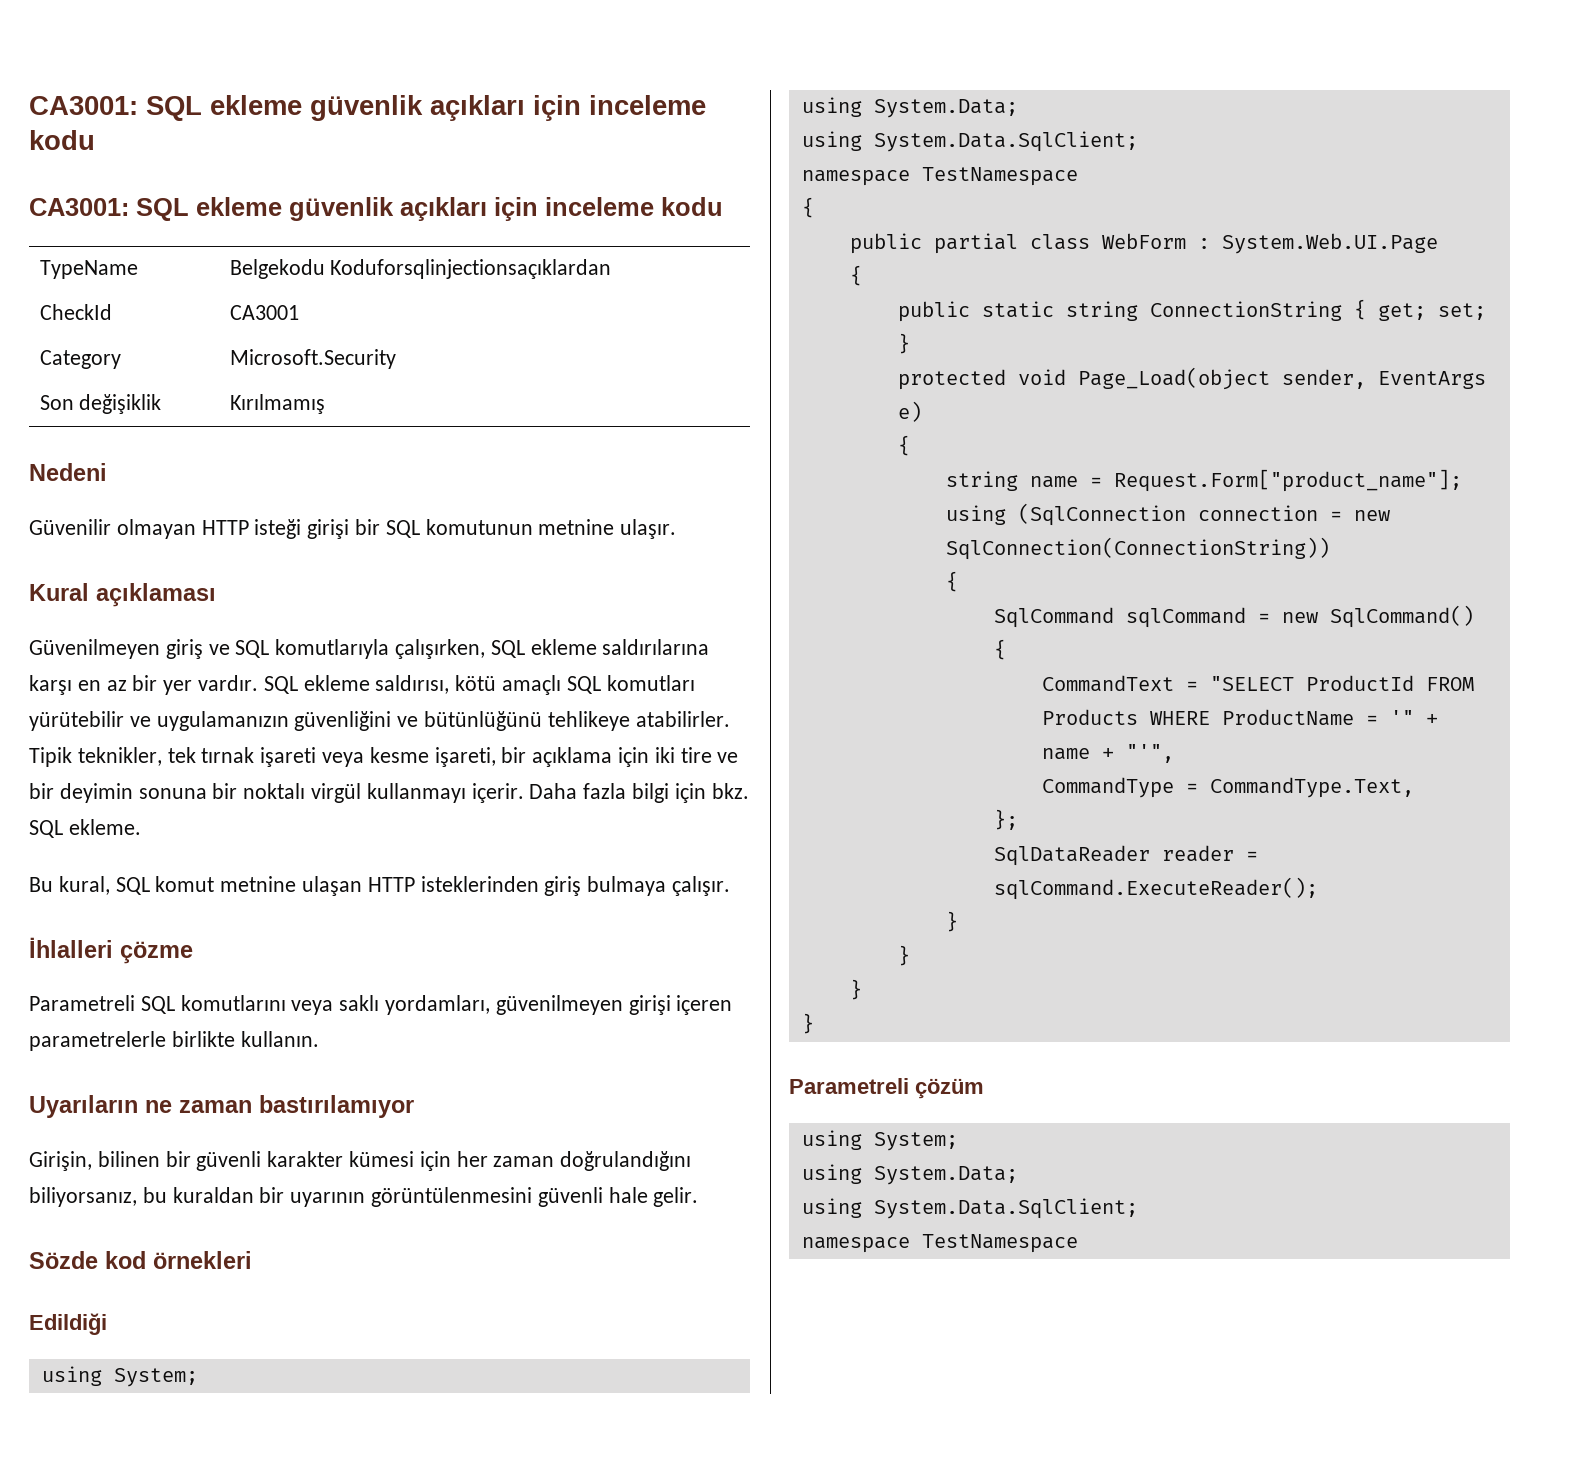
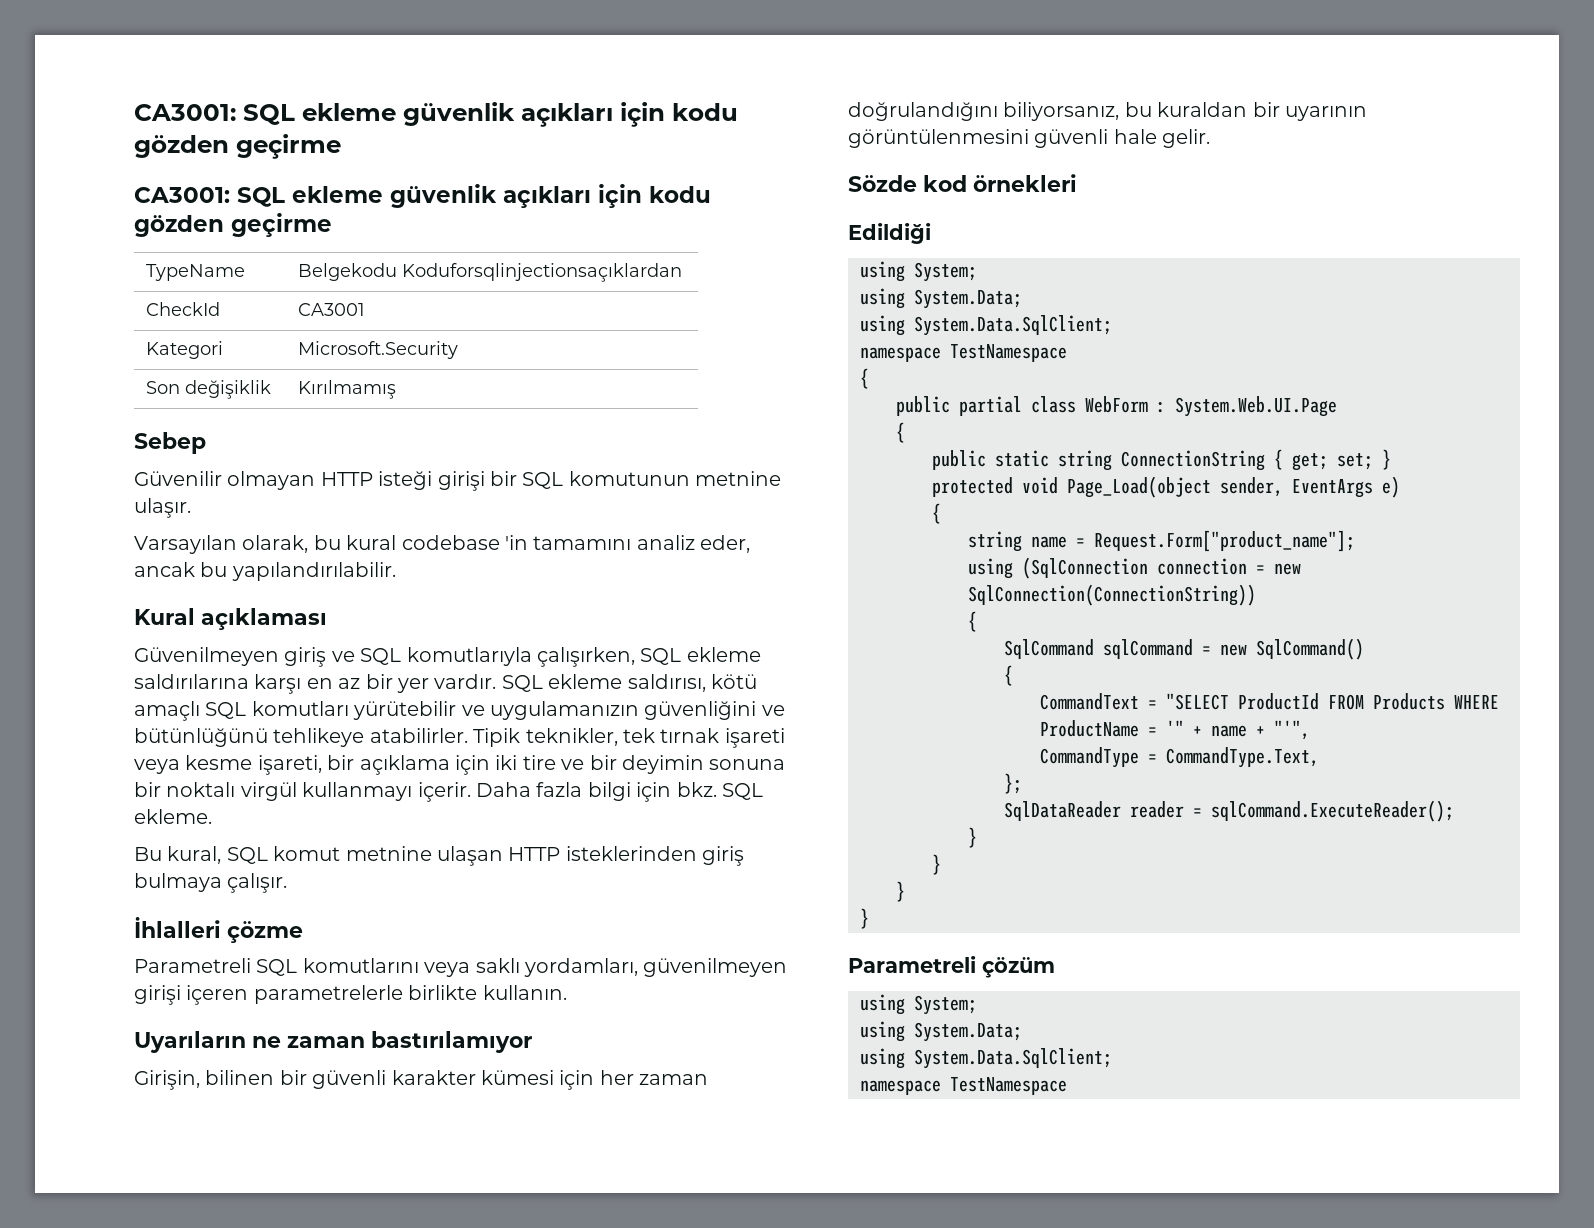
[29,95,706,121] [29,130,95,150] [29,197,723,221] CA3001: SQL ekleme güvenlik açıkları için inceleme kodu // CA3001: SQL ekleme güvenlik açıkları için inceleme kodu -> [134,102,738,127] [134,134,341,159] [134,184,711,208] [134,213,332,237] CA3001: SQL ekleme güvenlik açıkları için kodu gözden geçirme // CA3001: SQL ekleme güvenlik açıkları için kodu gözden geçirme
[39,350,121,369] Category -> [146,341,224,359] Kategori
[29,463,107,481] Nedeni -> [134,432,206,454] Sebep
(677, 529) none -> [134,535,751,554] [134,562,396,581] // Varsayılan olarak, bu kural codebase 'in tamamını analiz eder, ancak bu yapılandırılabilir.

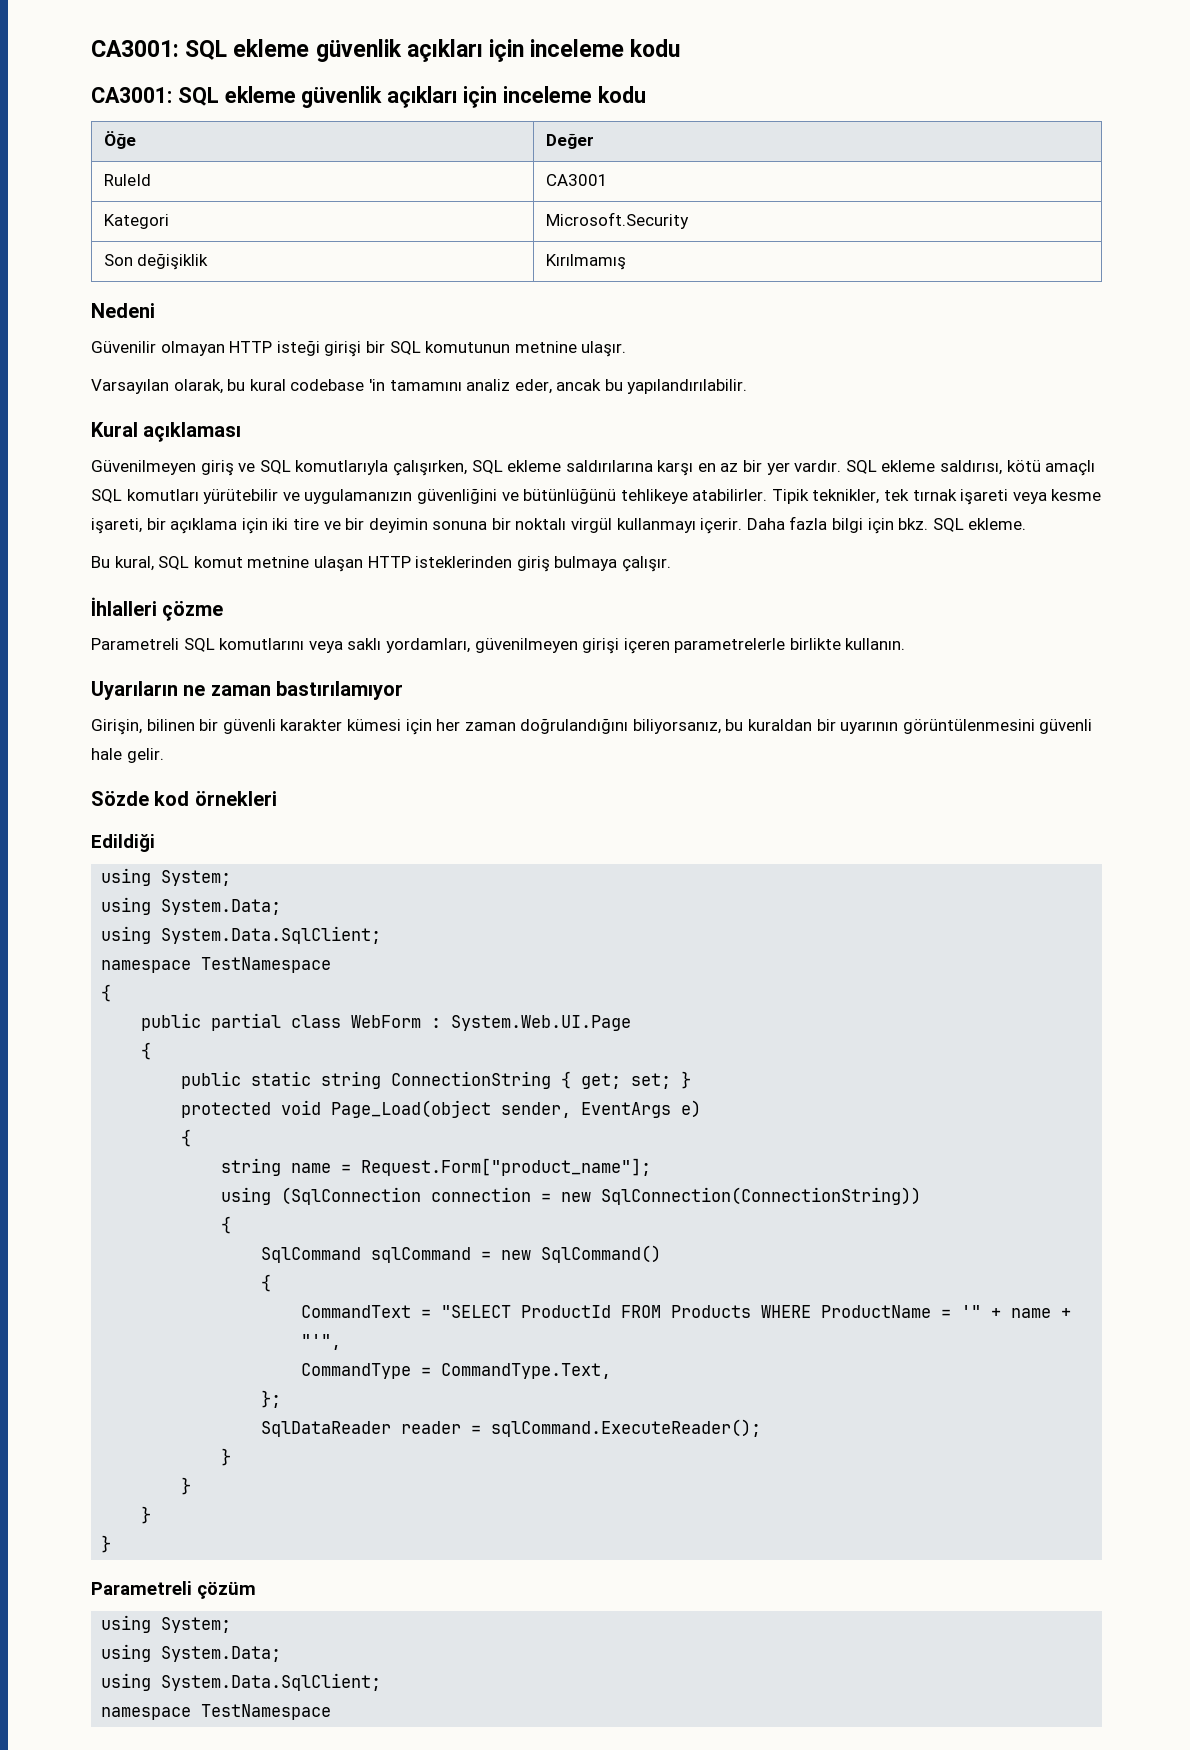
[134,102,738,127] [134,134,341,159] [134,184,711,208] [134,213,332,237] [146,264,246,281] [298,263,683,282] [146,302,221,316] CA3001: SQL ekleme güvenlik açıkları için kodu gözden geçirme // CA3001: SQL ekleme güvenlik açıkları için kodu gözden geçirme // TypeName | Belgekodu Koduforsqlinjectionsaçıklardan // CheckId -> [91,39,681,62] [91,86,646,108] [103,131,136,149] [545,133,594,149] [103,174,151,186] CA3001: SQL ekleme güvenlik açıkları için inceleme kodu // CA3001: SQL ekleme güvenlik açıkları için inceleme kodu // Öğe | Değer // RuleId
[134,432,206,454] Sebep -> [91,303,155,318] Nedeni

